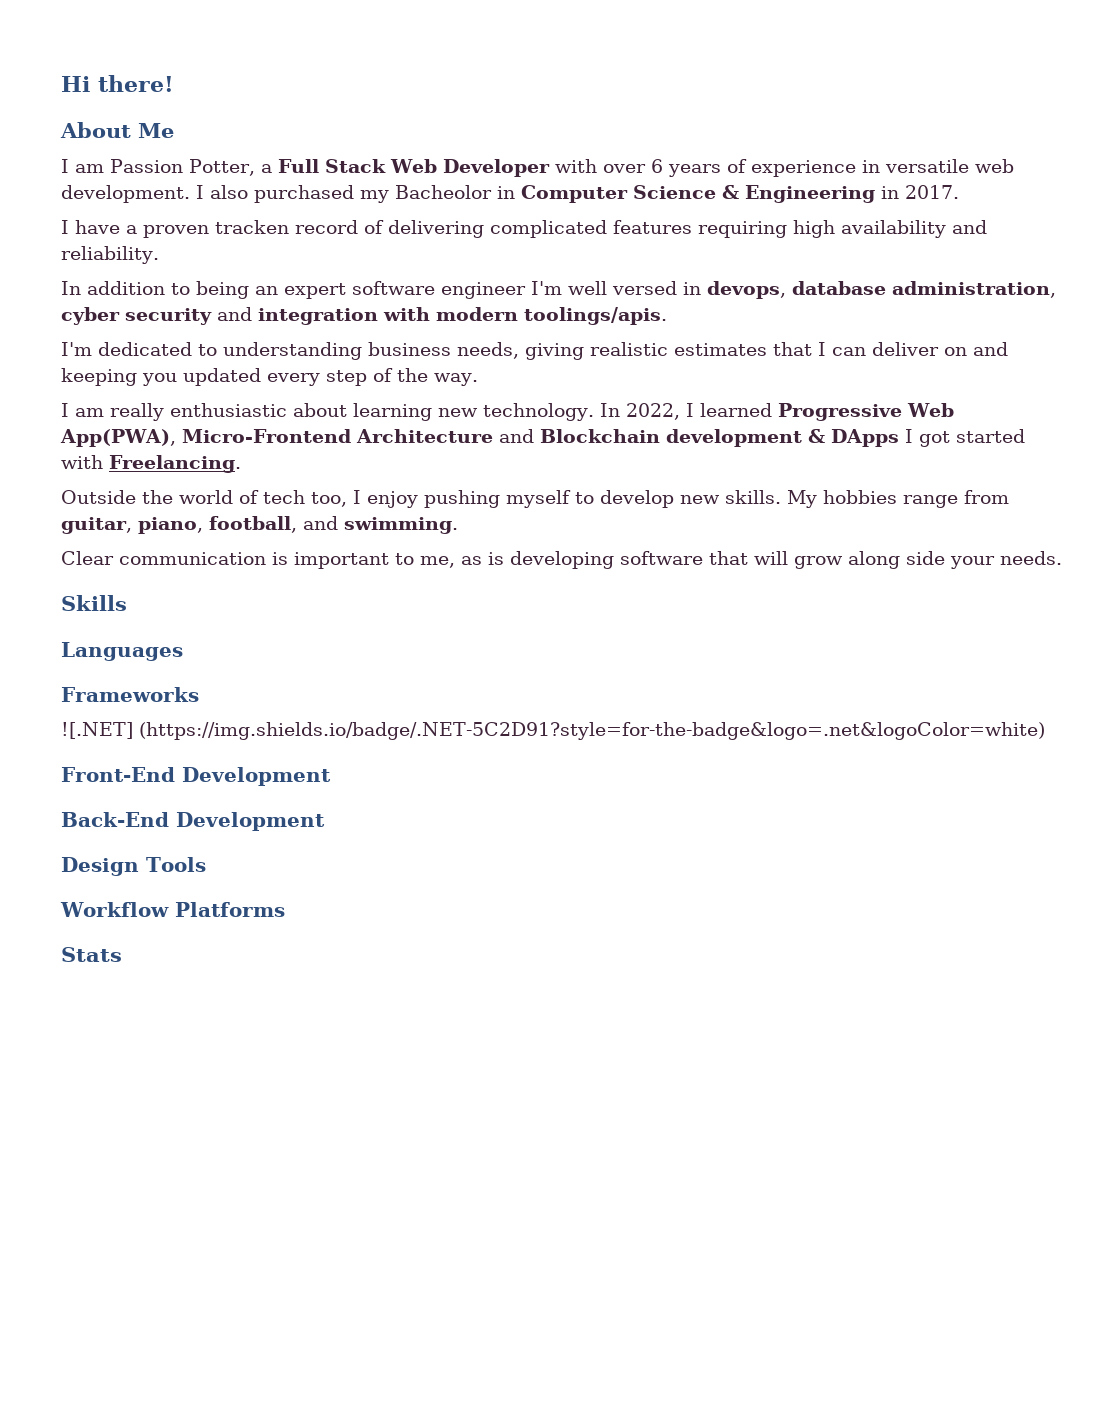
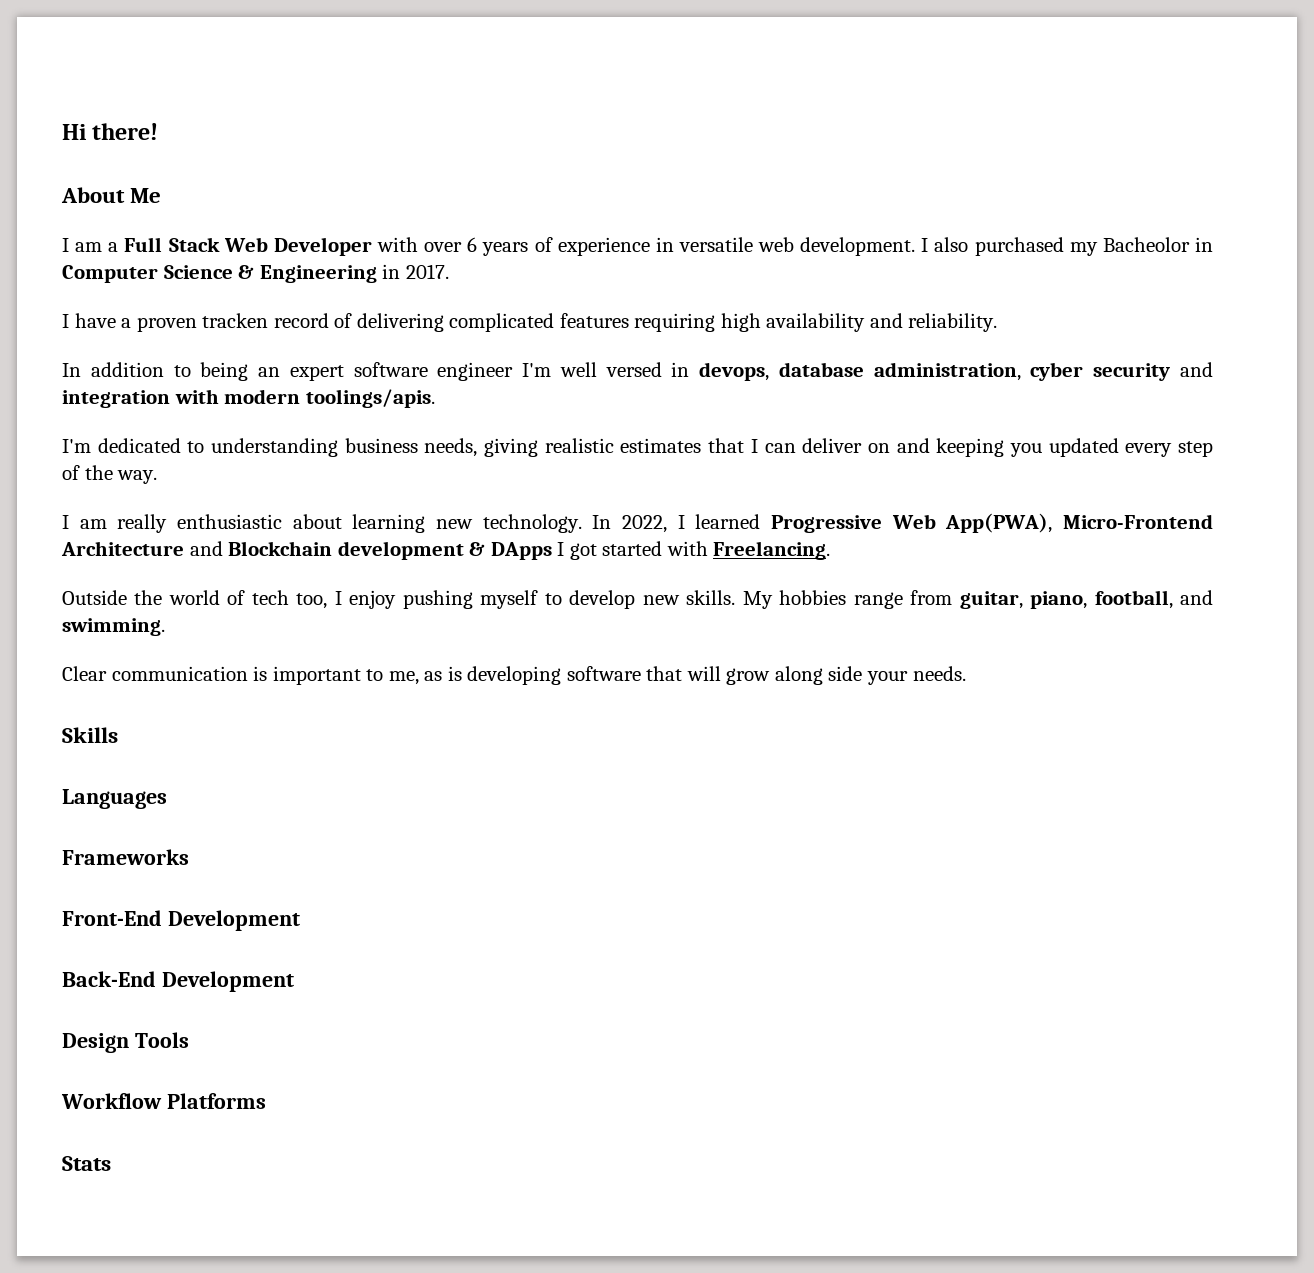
[110,159,255,176] Passion Potter, -> (103, 247) none
[61,722,1045,740] // ![.NET] (https://img.shields.io/badge/.NET-5C2D91?style=for-the-badge&logo=.net&logoColor=white) -> (189, 857) none

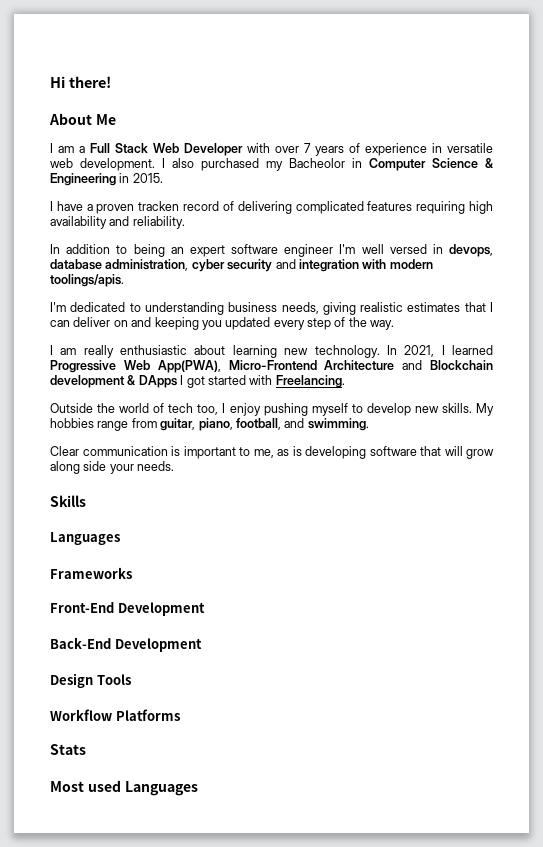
[467,237,478,252] 6 -> [304,143,311,153] 7
[405,264,449,279] 2017. -> [132,173,163,183] 2015.
[622,515,667,533] 2022, -> [404,345,435,357] 2021,
(111, 1163) none -> [50,780,198,796] // Most used Languages

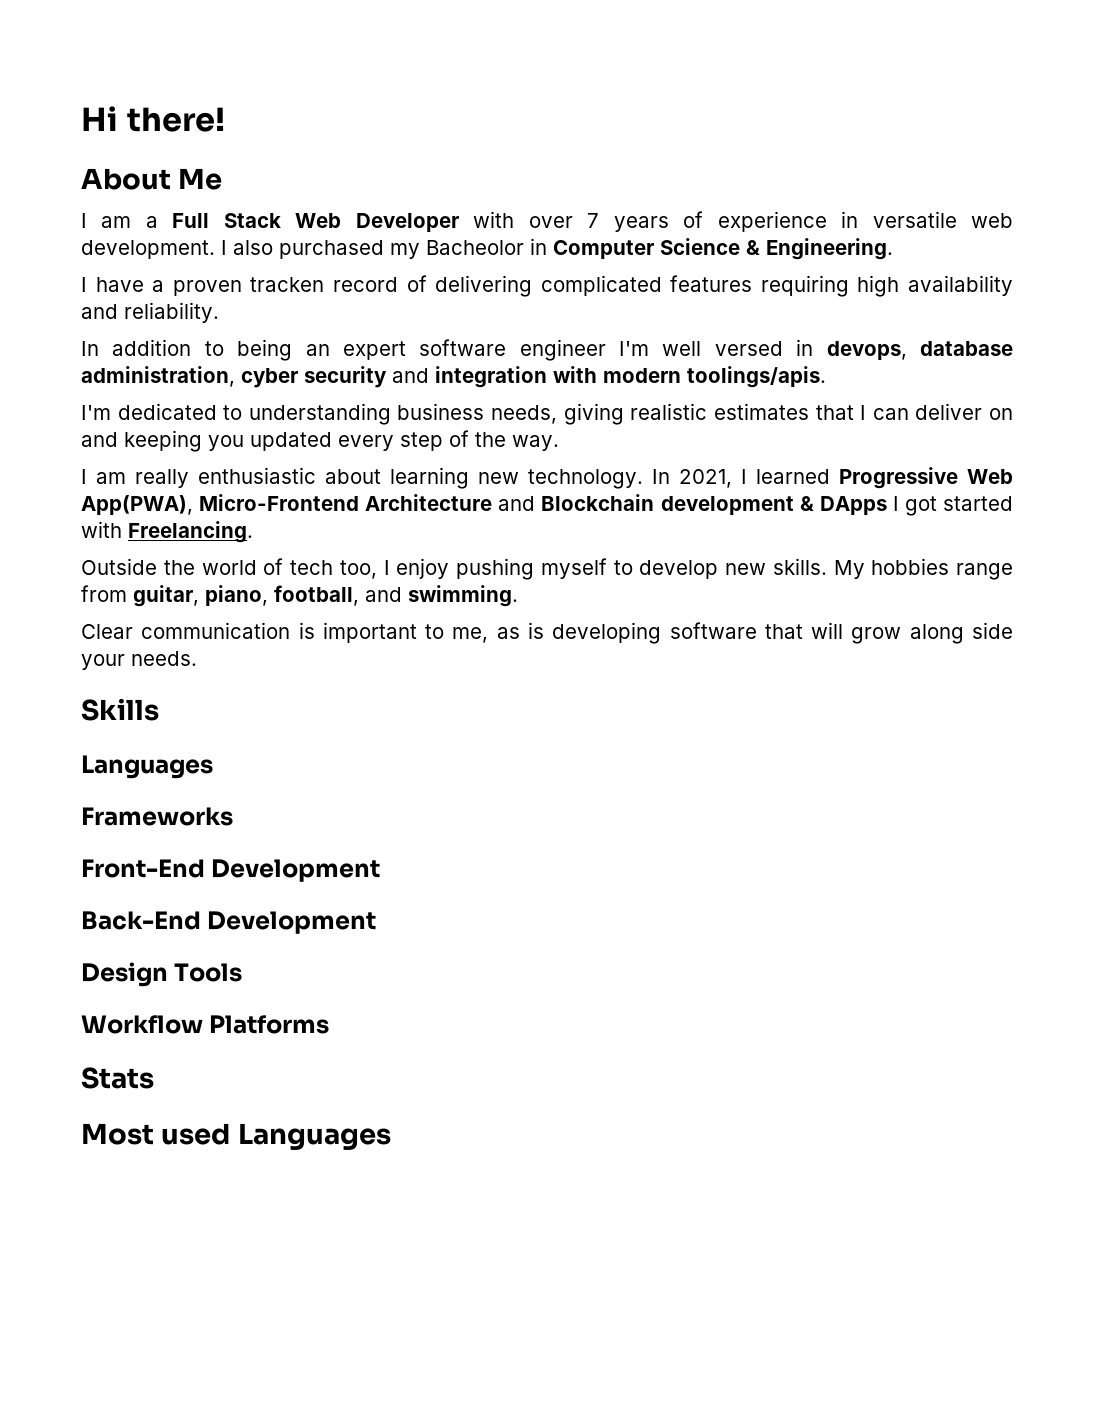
[50,173,163,186] Engineering in 2015. -> [766,238,893,260] Engineering.

